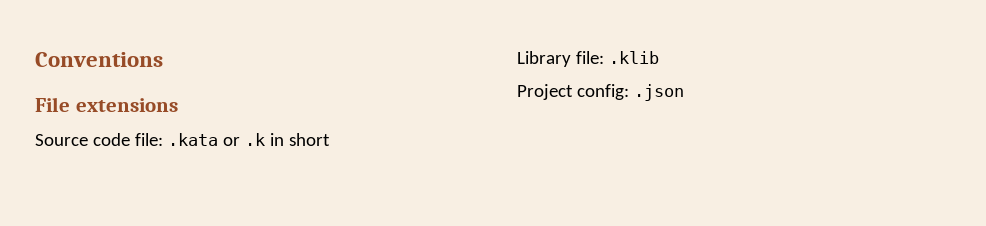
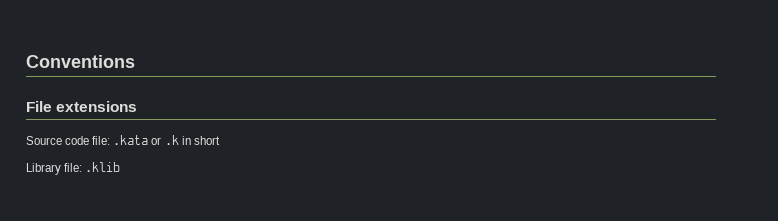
[517,84,684,101] // Project config: .json -> (121, 167) none

